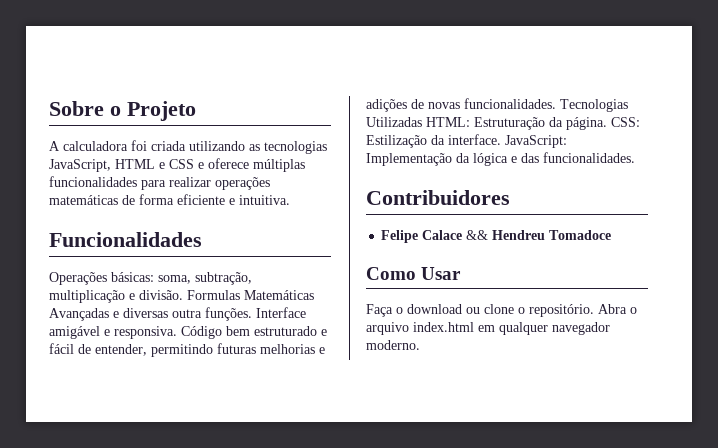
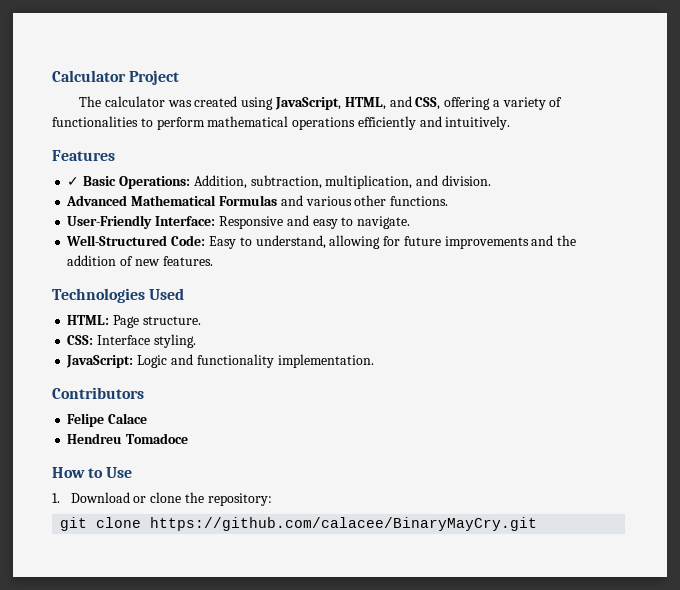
[49,101,196,121] [49,140,327,154] [49,158,305,172] [49,176,270,190] [49,194,290,205] [49,232,202,247] [49,272,252,285] [49,290,314,303] [49,307,306,321] [49,326,327,339] [49,343,325,357] [366,98,628,112] [366,117,640,130] [366,134,567,148] [366,152,635,166] [366,190,510,205] Sobre o Projeto // A calculadora foi criada utilizando as tecnologias JavaScript, HTML e CSS e oferece múltiplas funcionalidades para realizar operações matemáticas de forma eficiente e intuitiva. // Funcionalidades // Operações básicas: soma, subtração, multiplicação e divisão. Formulas Matemáticas Avançadas e diversas outra funções. Interface amigável e responsiva. Código bem estruturado e fácil de entender, permitindo futuras melhorias e adições de novas funcionalidades. Tecnologias Utilizadas HTML: Estruturação da página. CSS: Estilização da interface. JavaScript: Implementação da lógica e das funcionalidades. // Contribuidores -> [52,70,180,85] [79,96,563,110] [52,116,511,130] [52,150,115,161] [67,175,491,189] [66,195,449,206] [67,215,411,229] [66,235,577,249] [67,255,213,266] [52,288,185,303] [67,315,201,328] [67,334,196,348] [66,354,374,368] [52,387,144,399] Calculator Project // The calculator was created using JavaScript, HTML, and CSS, offering a variety of functionalities to perform mathematical operations efficiently and intuitively. // Features // ✓ Basic Operations: Addition, subtraction, multiplication, and division. // Advanced Mathematical Formulas and various other functions. // User-Friendly Interface: Responsive and easy to navigate. // Well-Structured Code: Easy to understand, allowing for future improvements and the addition of new features. // Technologies Used // HTML: Page structure. // CSS: Interface styling. // JavaScript: Logic and functionality implementation. // Contributors
[466,230,489,240] && -> (148, 418) //
[366,267,462,280] [366,304,637,317] [366,322,610,335] [366,340,420,350] Como Usar // Faça o download ou clone o repositório. Abra o arquivo index.html em qualquer navegador moderno. -> [52,467,133,478] [52,492,272,506] [60,517,538,531] How to Use // 1. Download or clone the repository: // git clone https://github.com/calacee/BinaryMayCry.git

